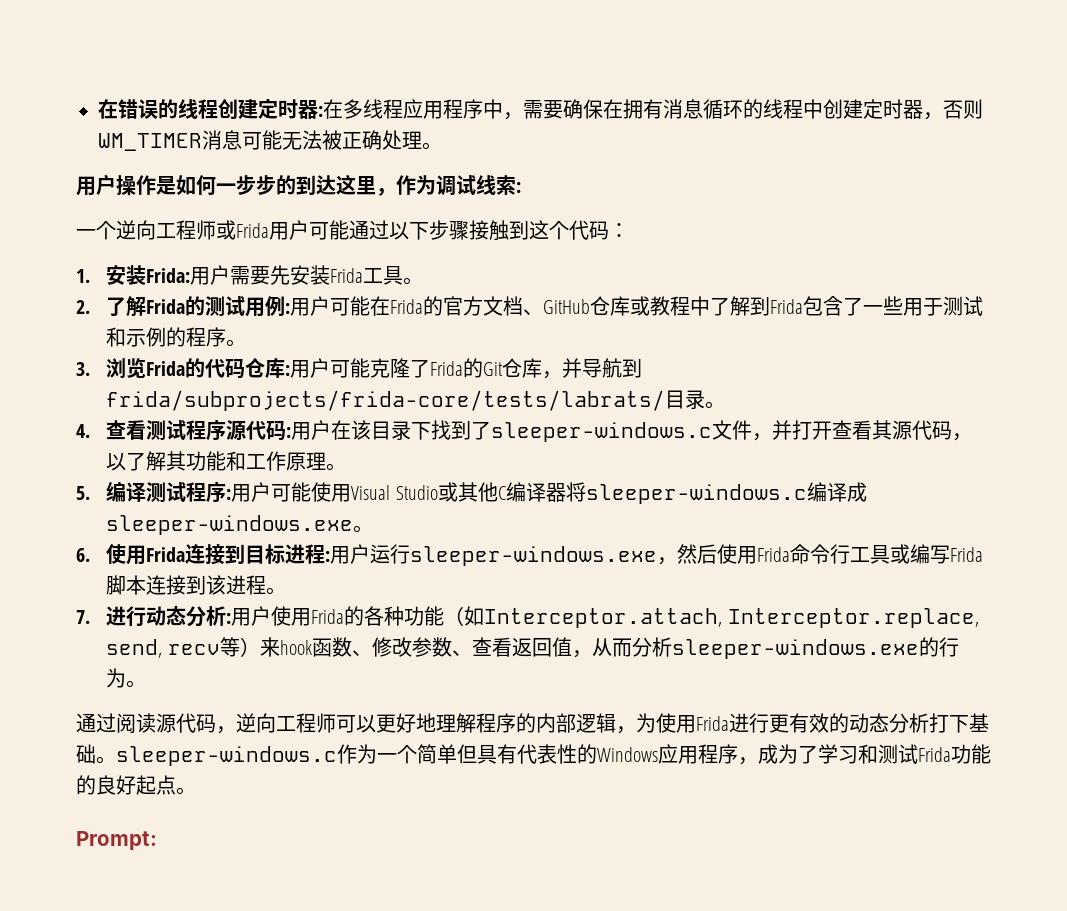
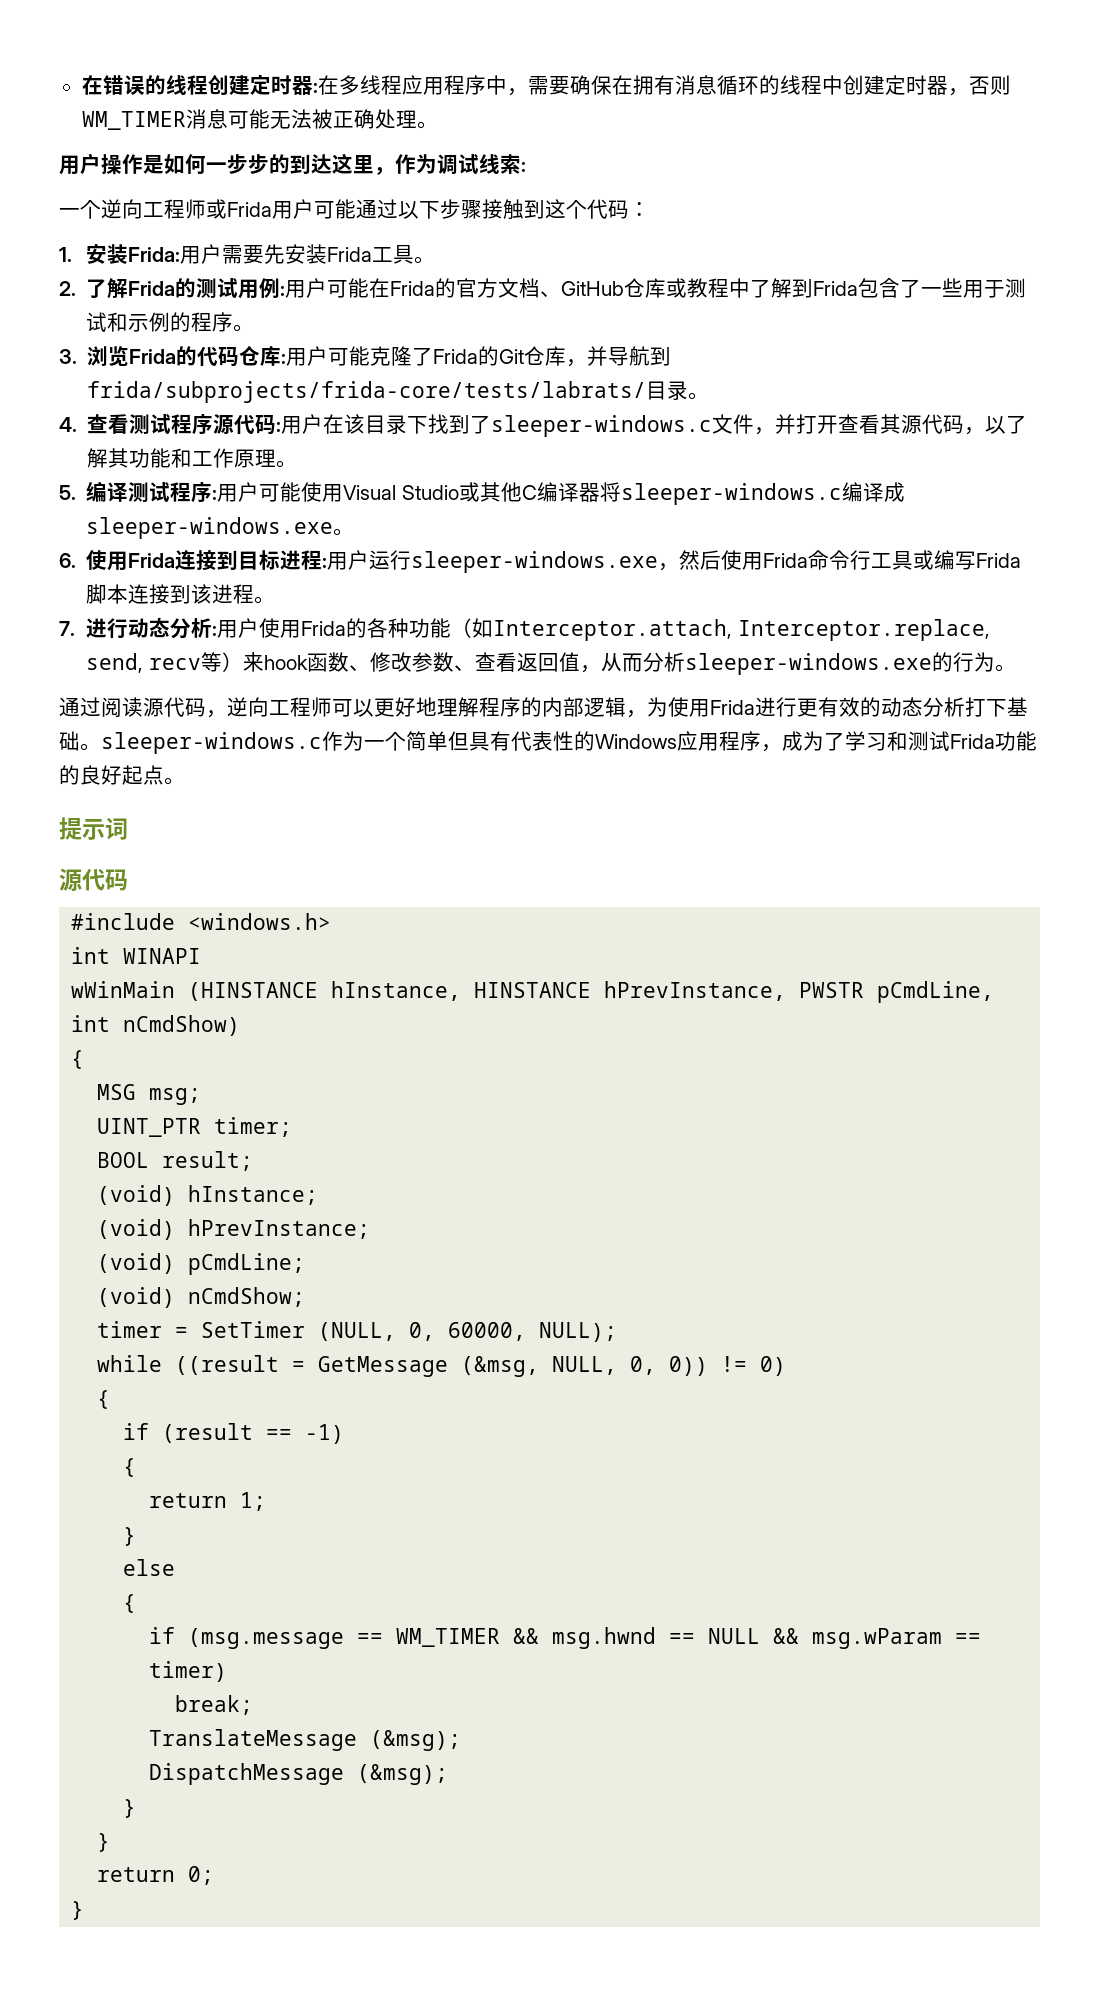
[76,831,157,850] Prompt: -> [59,817,128,840] [59,868,128,892] [71,913,332,930] [71,947,202,964] [71,981,995,1003] [71,1015,241,1036] [71,1050,85,1069] [97,1084,202,1105] [97,1117,293,1137] [97,1151,254,1171] [97,1185,319,1206] [97,1219,371,1240] [97,1253,306,1275] [97,1287,306,1308] [97,1321,618,1342] [97,1355,787,1377] [97,1390,111,1409] [123,1423,345,1444] [123,1458,137,1477] [149,1492,267,1511] [123,1527,137,1546] [123,1559,176,1576] [123,1594,137,1613] [149,1627,982,1649] [149,1661,228,1682] [175,1695,254,1715] [149,1729,462,1751] [149,1763,449,1785] [123,1799,137,1818] [97,1833,111,1852] [97,1866,215,1885] [71,1901,85,1920] 提示词 // 源代码 // #include <windows.h> // int WINAPI // wWinMain (HINSTANCE hInstance, HINSTANCE hPrevInstance, PWSTR pCmdLine, int nCmdShow) // { // MSG msg; // UINT_PTR timer; // BOOL result; // (void) hInstance; // (void) hPrevInstance; // (void) pCmdLine; // (void) nCmdShow; // timer = SetTimer (NULL, 0, 60000, NULL); // while ((result = GetMessage (&msg, NULL, 0, 0)) != 0) // { // if (result == -1) // { // return 1; // } // else // { // if (msg.message == WM_TIMER && msg.hwnd == NULL && msg.wParam == timer) // break; // TranslateMessage (&msg); // DispatchMessage (&msg); // } // } // return 0; // }

